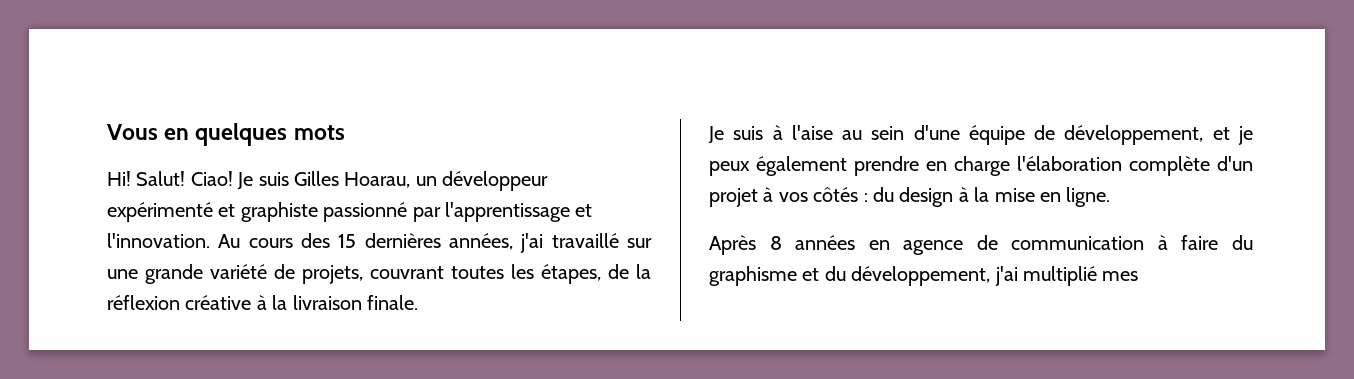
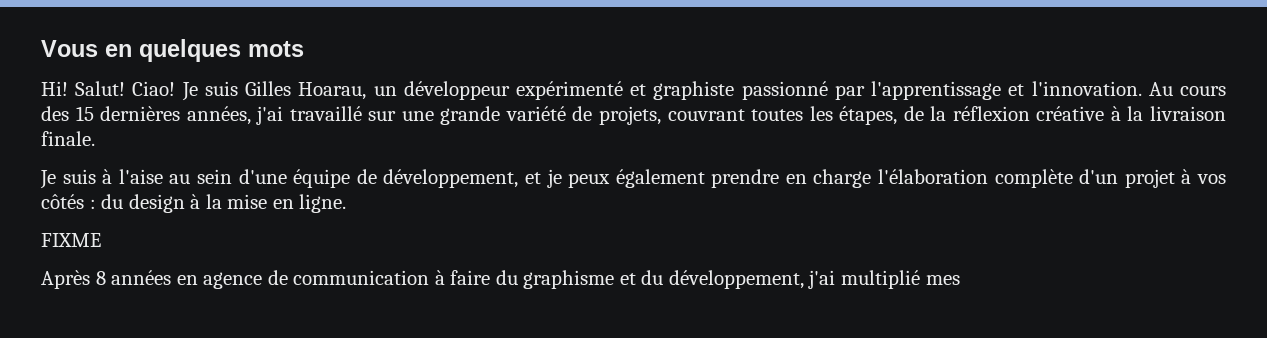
(1111, 197) none -> [41,233,101,247] // FIXME

